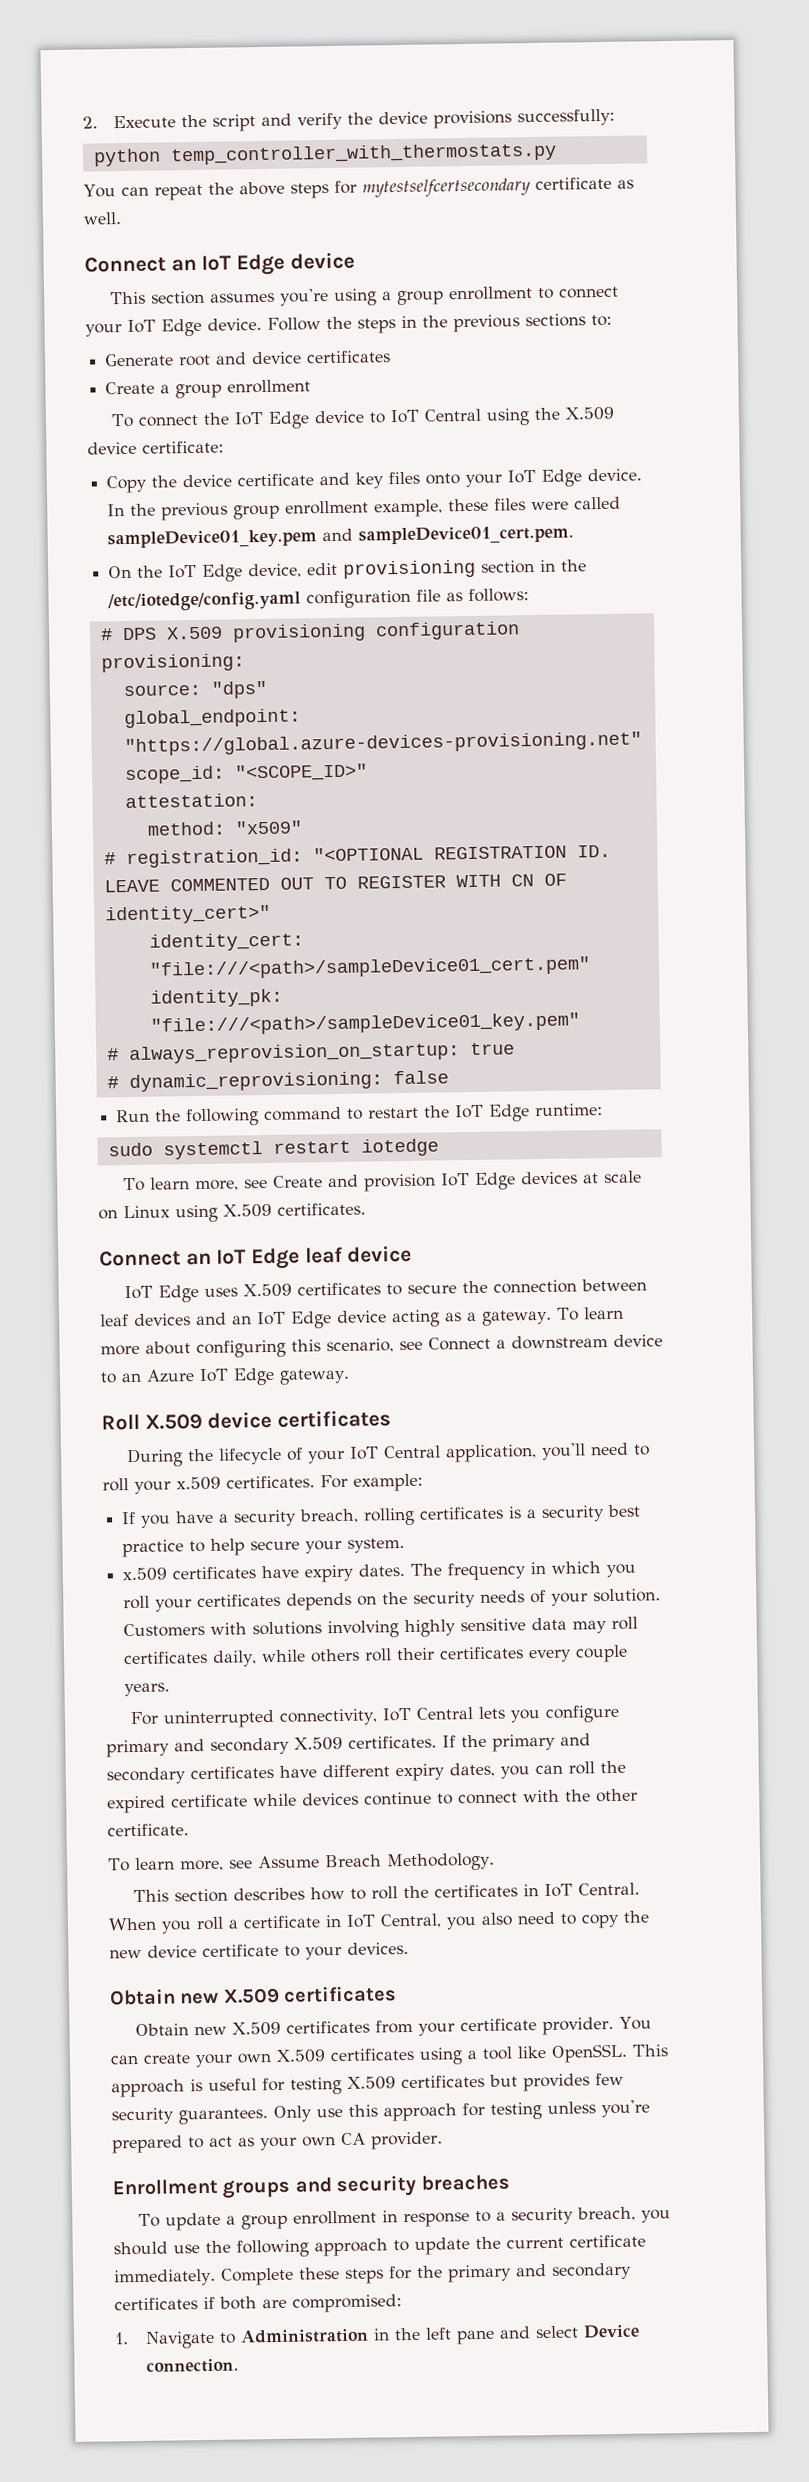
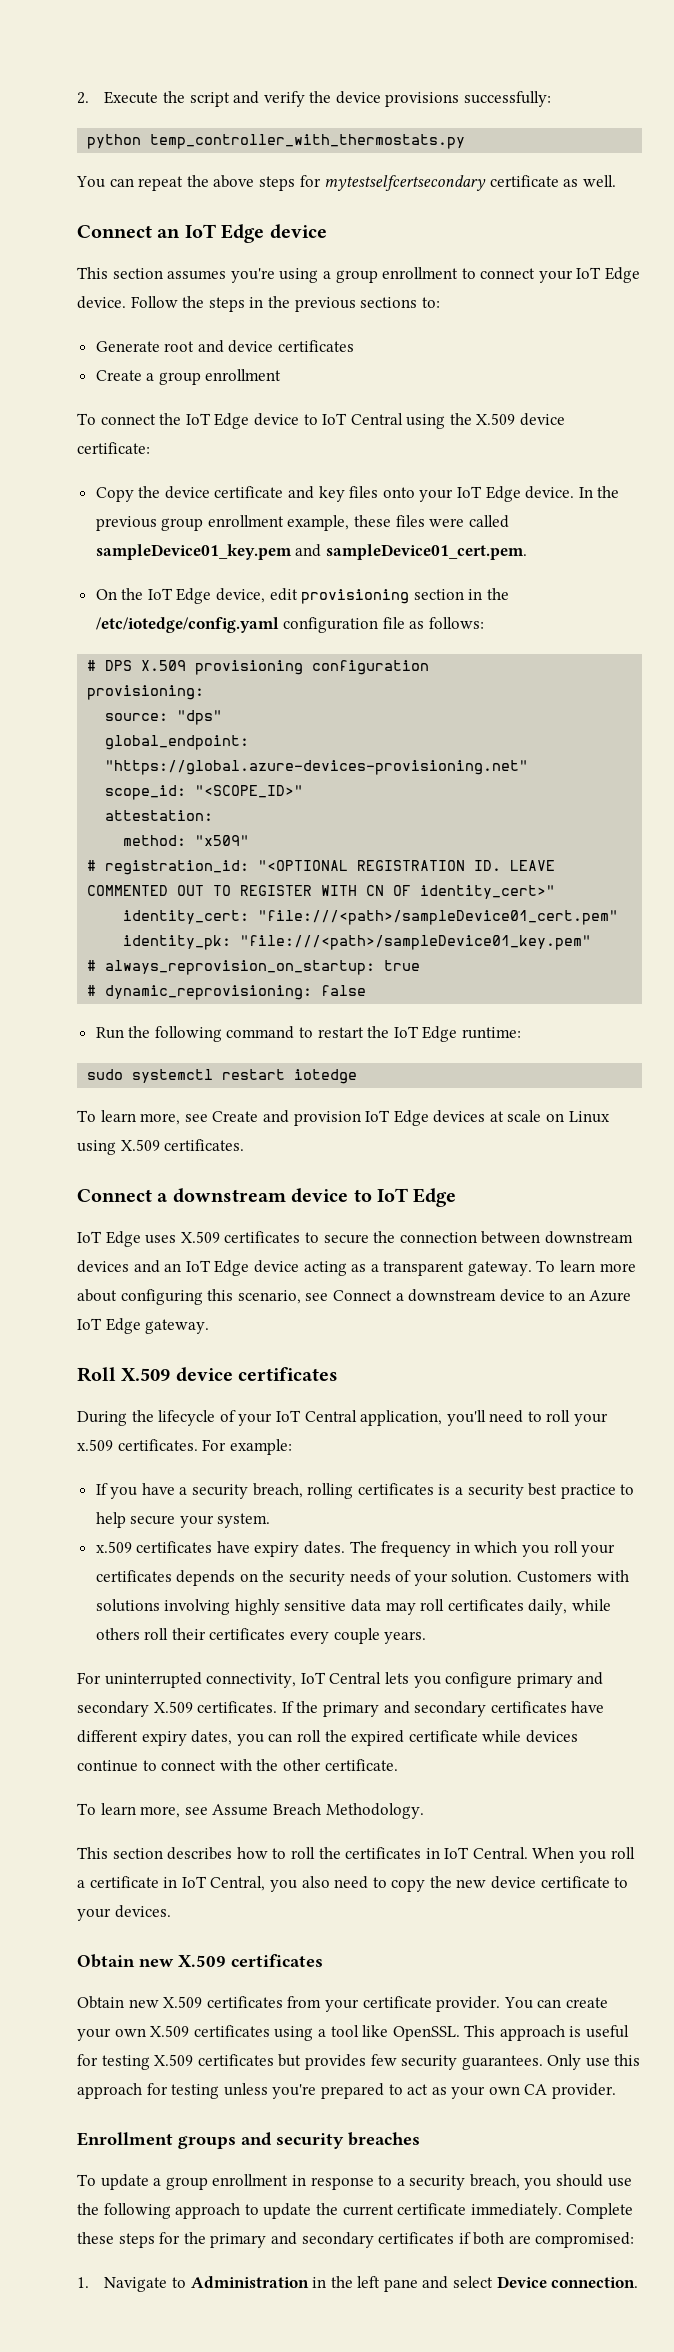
[185,1245,413,1270] an IoT Edge leaf device -> [157,1188,457,1207] a downstream device to IoT Edge
[100,1314,129,1327] leaf -> [544,1231,633,1244] downstream
(477, 1316) none -> [383,1261,465,1276] transparent

